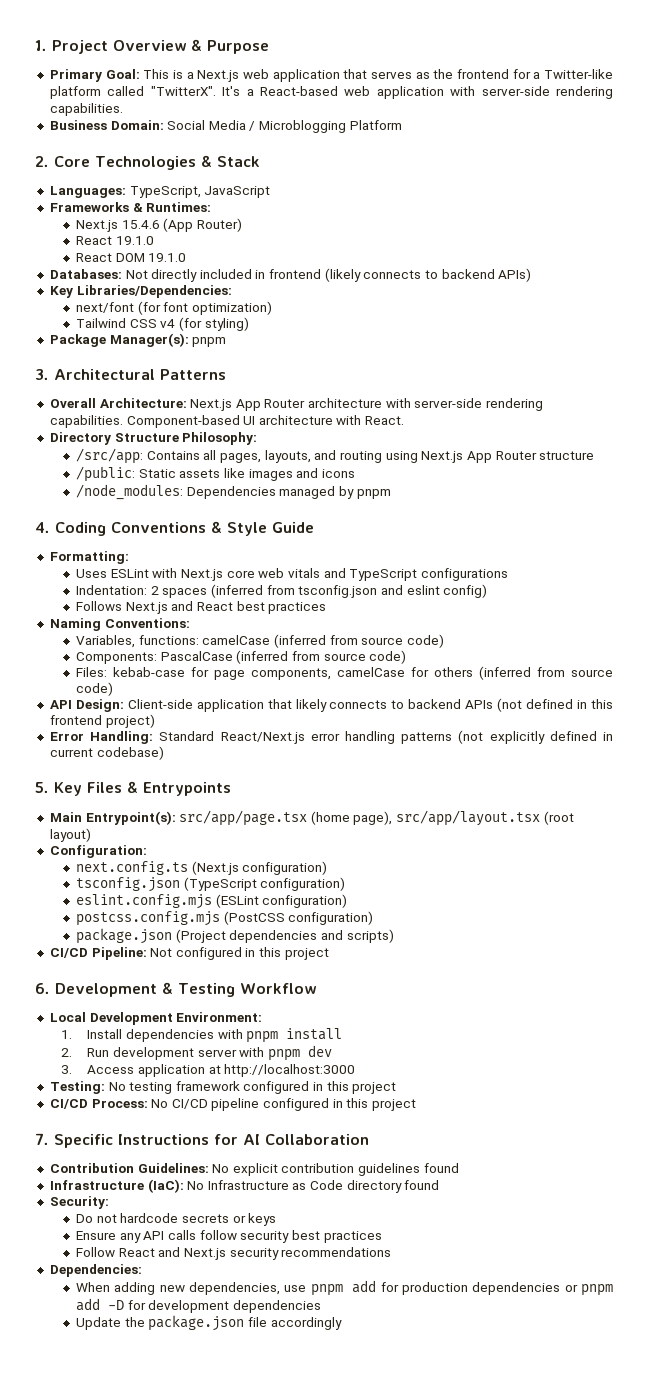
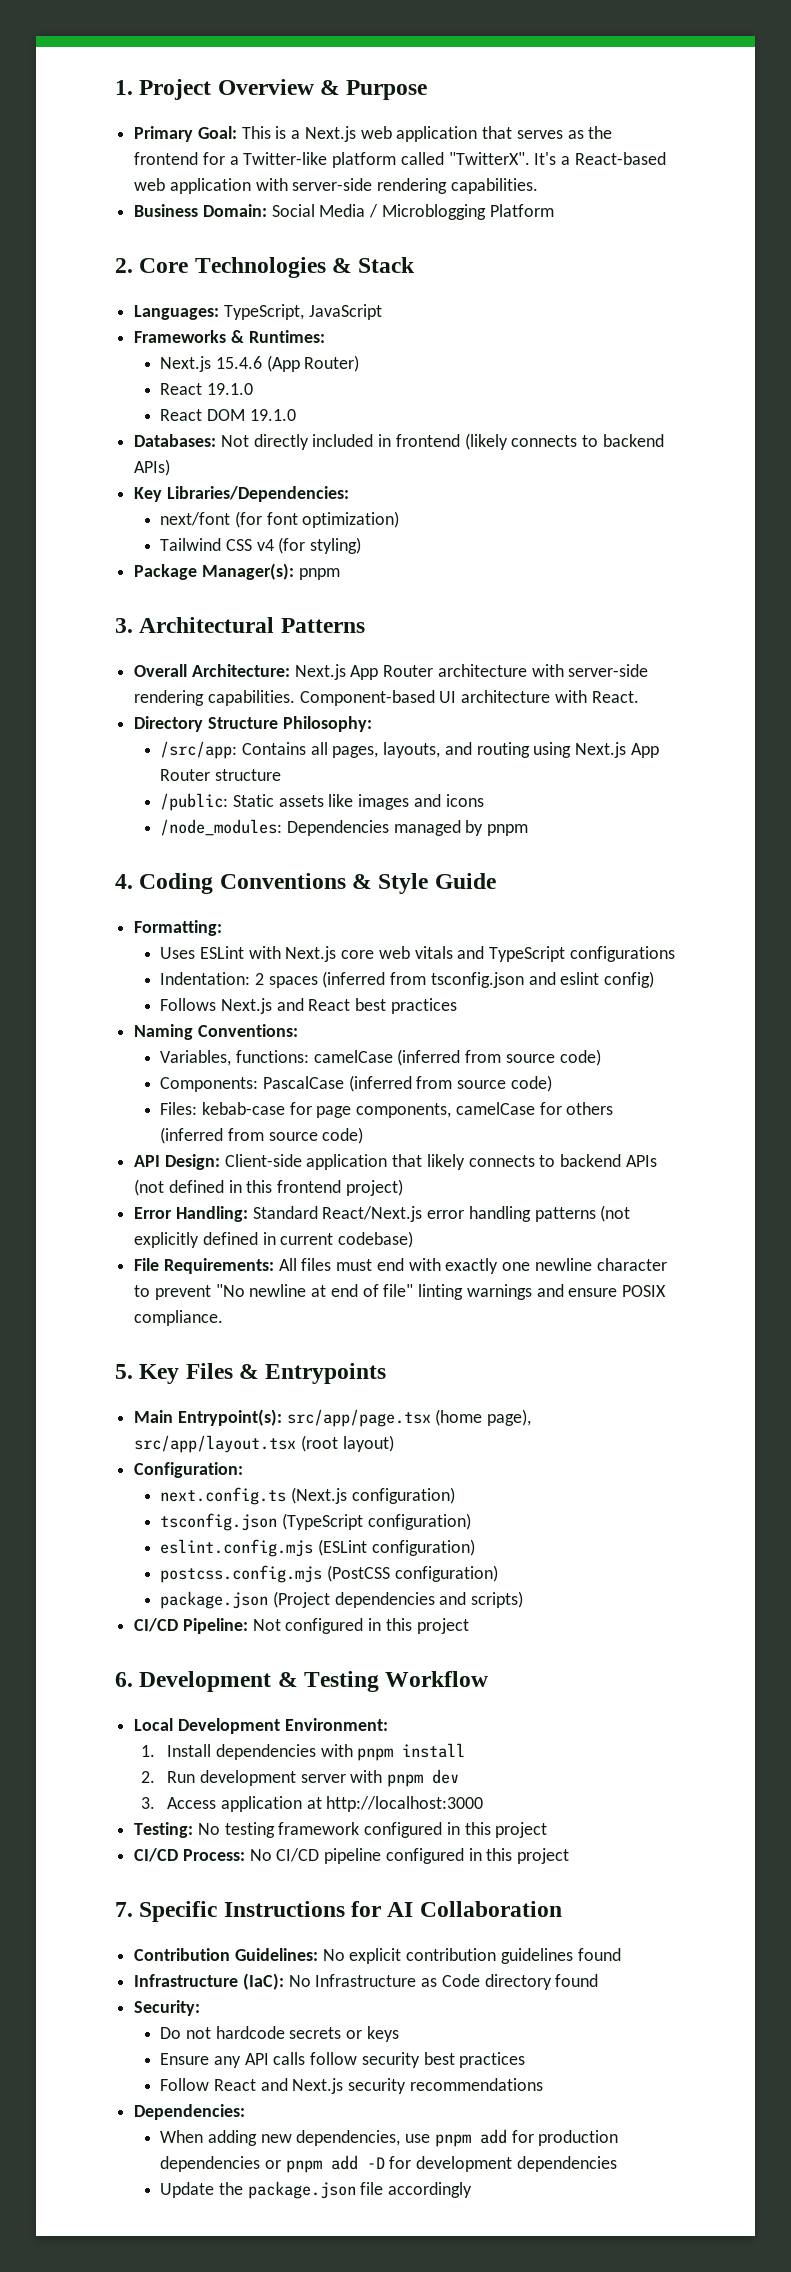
(164, 753) none -> [134,1258,667,1274] [134,1284,666,1300] [134,1310,224,1326] // File Requirements: All files must end with exactly one newline character to prevent "No newline at end of file" linting warnings and ensure POSIX compliance.

